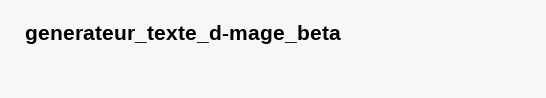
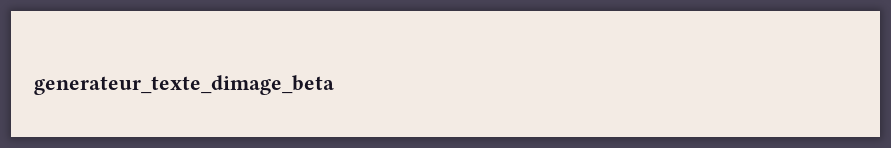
[25,25,341,44] generateur_texte_d-mage_beta -> [34,75,334,95] generateur_texte_dimage_beta

